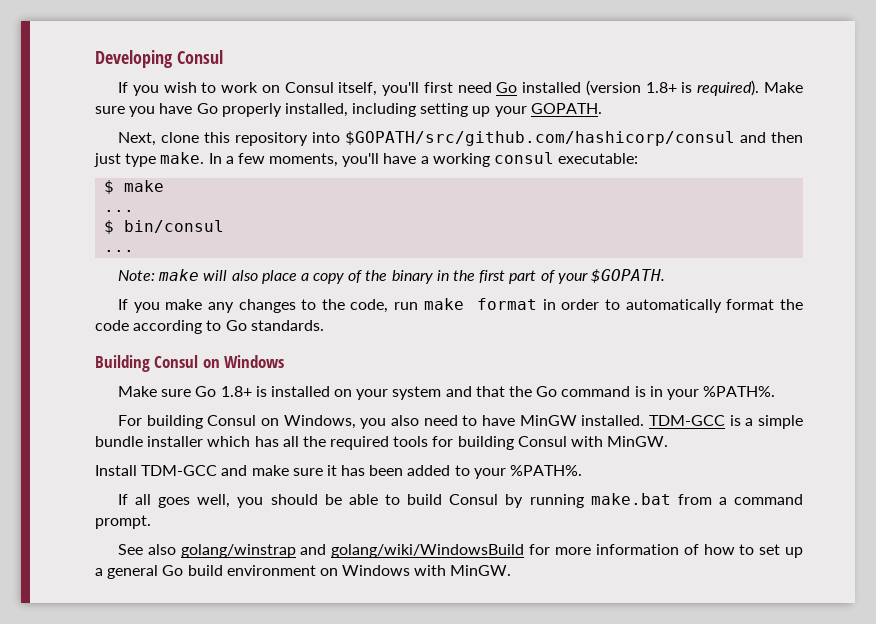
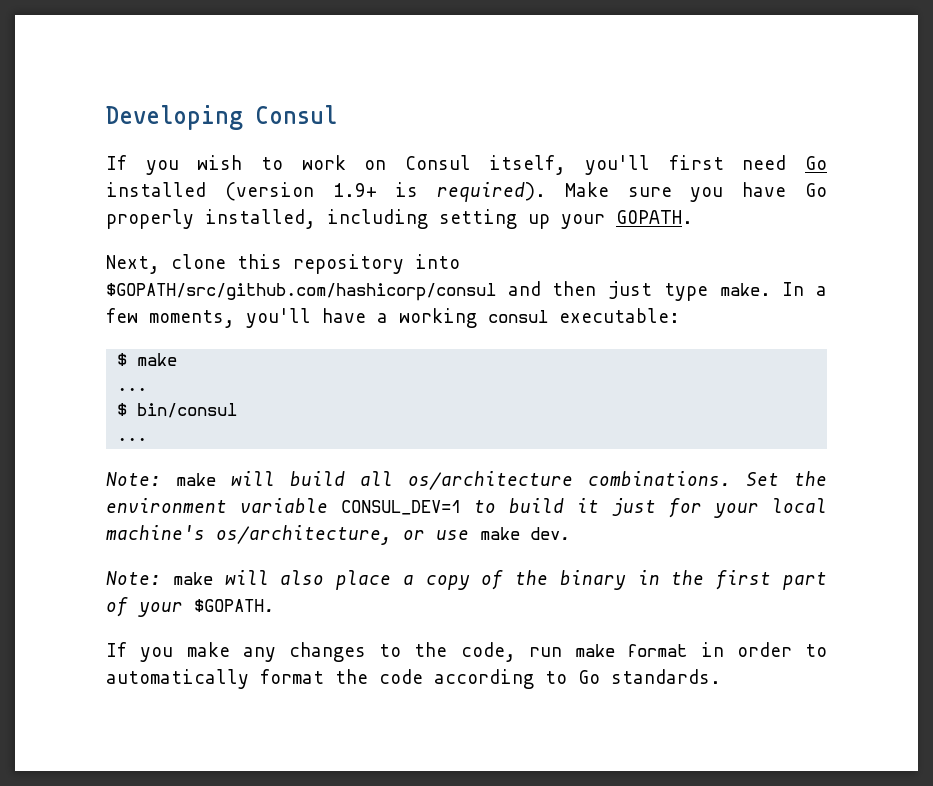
[645,82,677,93] 1.8+ -> [332,183,377,197] 1.9+
(135, 251) none -> [106,471,827,490] [106,498,827,518] [106,525,571,545] // Note: make will build all os/architecture combinations. Set the environment variable CONSUL_DEV=1 to build it just for your local machine's os/architecture, or use make dev.
[95,355,285,372] [117,386,776,400] [117,415,804,429] [95,436,669,450] [95,465,583,479] [117,493,803,508] [95,515,151,529] [117,544,803,558] [95,565,512,579] // Building Consul on Windows // Make sure Go 1.8+ is installed on your system and that the Go command is in your %PATH%. // For building Consul on Windows, you also need to have MinGW installed. TDM-GCC is a simple bundle installer which has all the required tools for building Consul with MinGW. // Install TDM-GCC and make sure it has been added to your %PATH%. // If all goes well, you should be able to build Consul by running make.bat from a command prompt. // See also golang/winstrap and golang/wiki/WindowsBuild for more information of how to set up a general Go build environment on Windows with MinGW. -> (721, 676) none

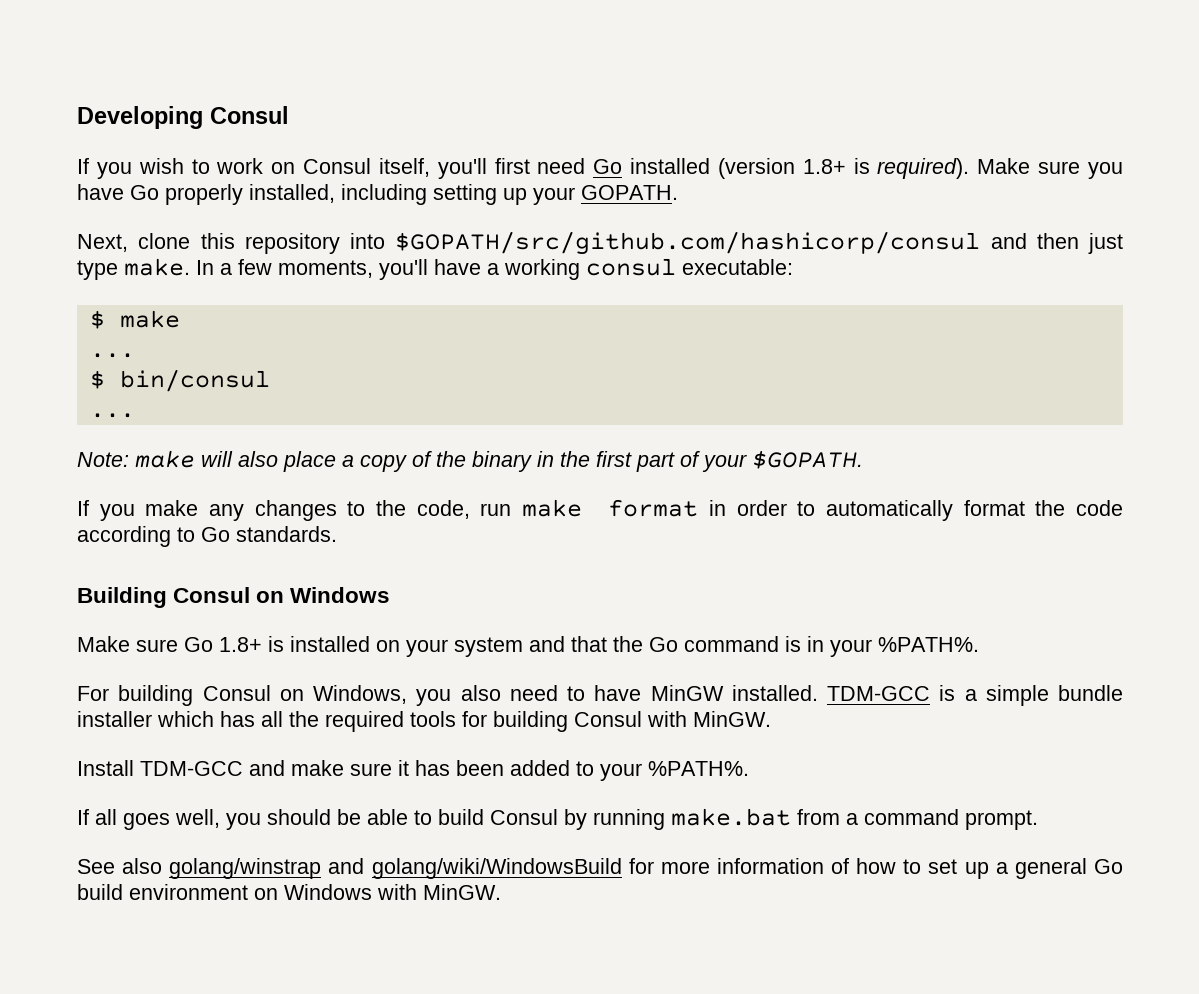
[332,183,377,197] 1.9+ -> [802,159,846,174] 1.8+
[106,471,827,490] [106,498,827,518] [106,525,571,545] // Note: make will build all os/architecture combinations. Set the environment variable CONSUL_DEV=1 to build it just for your local machine's os/architecture, or use make dev. -> (135, 415) none
(721, 676) none -> [77,587,391,608] [77,636,979,657] [77,685,1123,706] [77,711,771,732] [77,760,749,781] [77,808,1038,830] [77,858,1123,879] [77,884,501,900] // Building Consul on Windows // Make sure Go 1.8+ is installed on your system and that the Go command is in your %PATH%. // For building Consul on Windows, you also need to have MinGW installed. TDM-GCC is a simple bundle installer which has all the required tools for building Consul with MinGW. // Install TDM-GCC and make sure it has been added to your %PATH%. // If all goes well, you should be able to build Consul by running make.bat from a command prompt. // See also golang/winstrap and golang/wiki/WindowsBuild for more information of how to set up a general Go build environment on Windows with MinGW.

